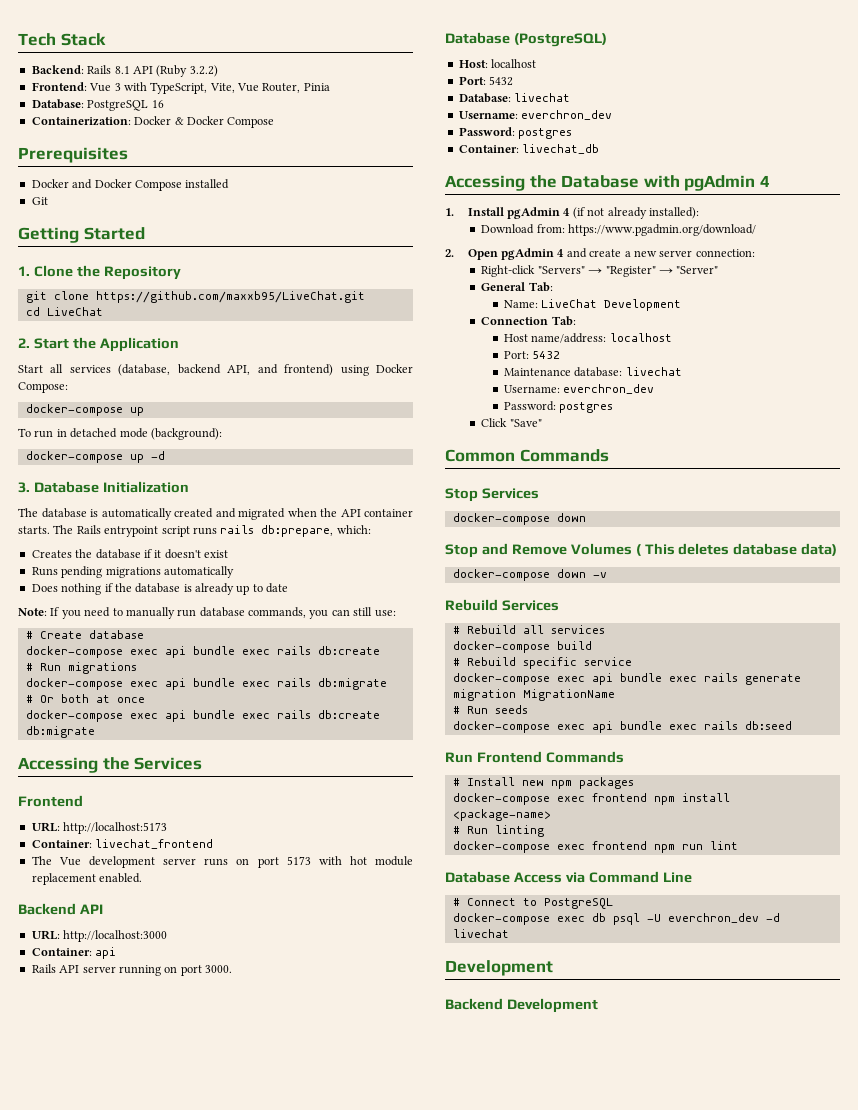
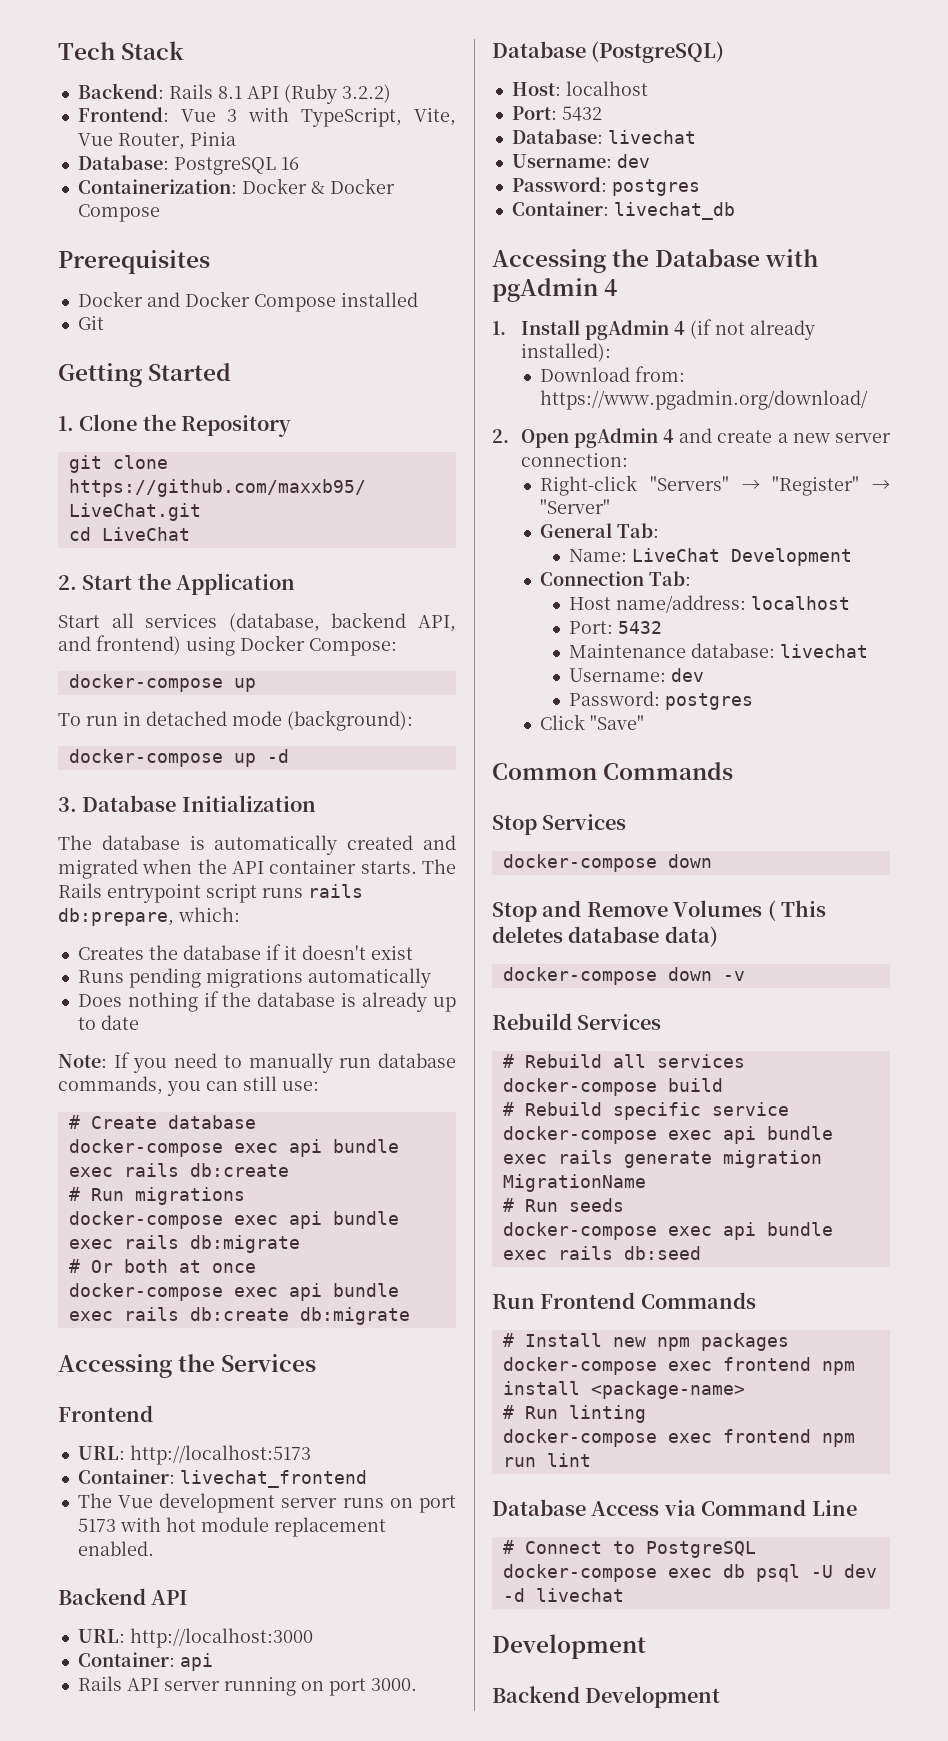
[521,110,613,120] everchron_dev -> [616,154,650,168] dev
[563,384,655,394] everchron_dev -> [671,668,705,682] dev
[667,913,759,923] everchron_dev -> [843,1564,877,1578] dev

